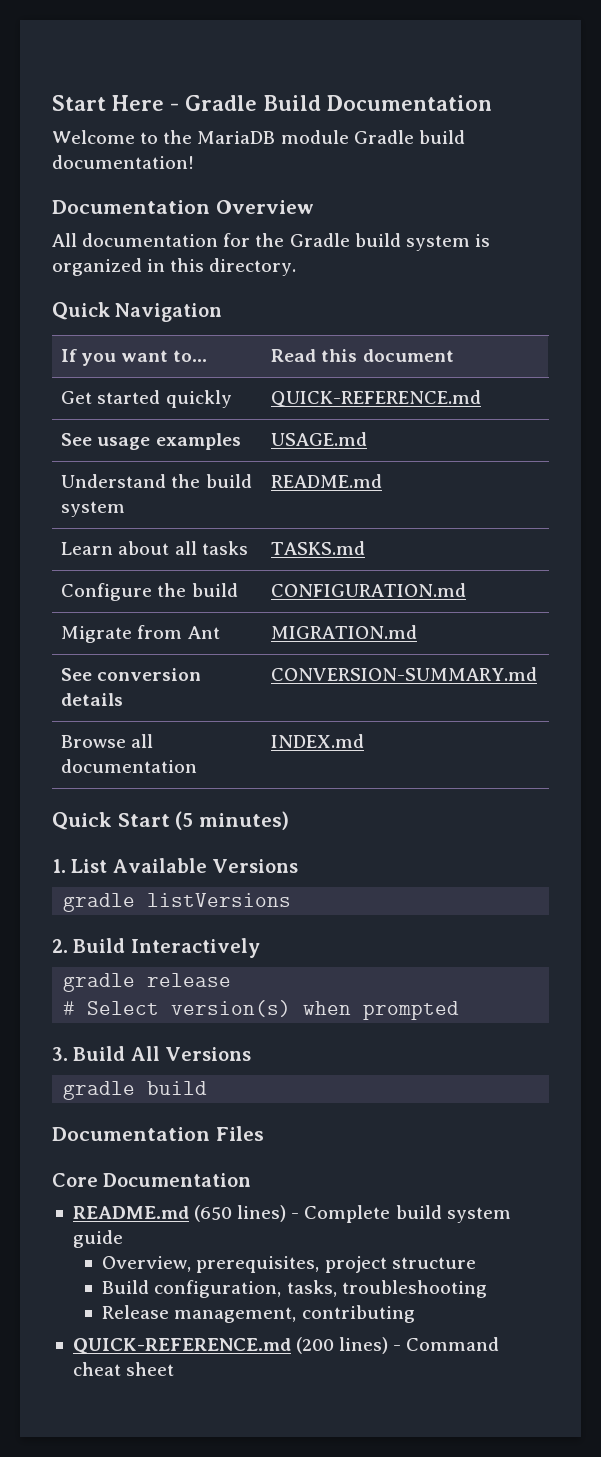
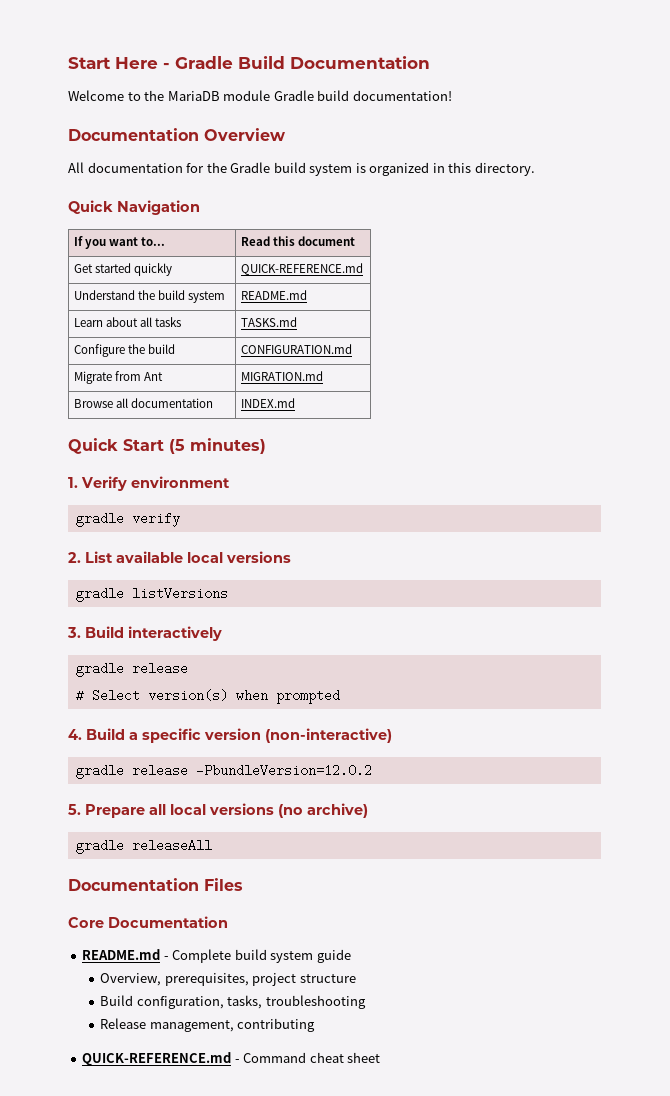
[61,433,241,450] [271,432,368,446] // See usage examples | USAGE.md -> (364, 269) none
[61,668,202,681] [61,693,124,706] [271,667,538,681] // See conversion details | CONVERSION-SUMMARY.md -> (324, 376) none
[71,858,299,873] List Available Versions -> [81,476,230,491] [75,512,180,527] [68,551,291,563] Verify environment // gradle verify // 2. List available local versions
[52,938,260,958] 2. Build Interactively -> [67,626,222,641] 3. Build interactively
[52,1046,252,1061] [63,1081,208,1100] 3. Build All Versions // gradle build -> [68,728,392,743] [75,764,372,779] [68,803,368,818] [75,839,212,854] 4. Build a specific version (non-interactive) // gradle release -PbundleVersion=12.0.2 // 5. Prepare all local versions (no archive) // gradle releaseAll
[194,1205,287,1222] (650 lines) -> (161, 954) none
[296,1337,389,1354] (200 lines) -> (232, 1059) none

